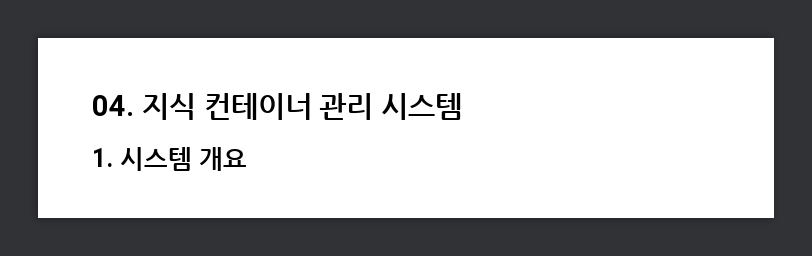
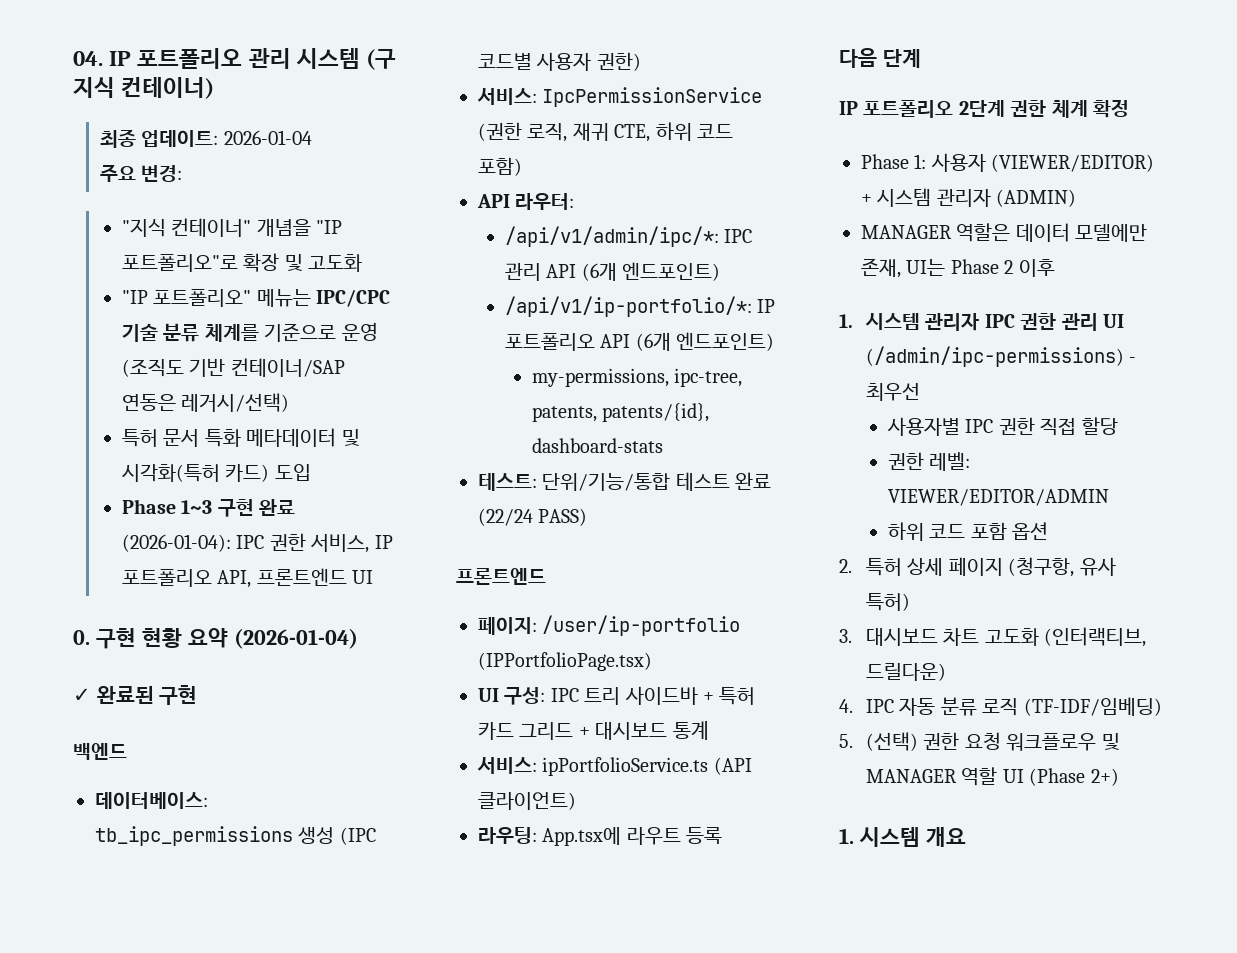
[141,93,312,120] 지식 컨테이너 -> [109,48,243,69] IP 포트폴리오
(463, 106) none -> [366,49,397,70] [73,77,215,99] [100,129,312,148] [100,164,183,182] [122,218,343,237] [122,253,363,272] [122,289,391,307] [122,322,378,342] [122,358,345,377] [122,393,290,412] [122,428,360,447] [122,464,311,482] [122,499,296,517] [122,533,393,553] [122,568,374,588] [73,628,358,649] [73,685,198,705] [73,743,127,760] [95,792,208,809] [95,826,376,846] [478,52,641,71] [477,87,763,107] [478,122,733,142] [478,157,522,176] [477,193,575,210] [505,226,753,247] [505,262,721,281] [505,296,776,317] [505,332,775,351] [532,368,743,387] [532,403,710,422] [532,438,664,453] [478,472,772,491] [478,508,588,526] [456,568,546,585] [478,615,741,636] [478,652,652,671] [478,686,756,705] [478,721,709,740] [477,757,752,776] [478,792,576,810] [478,827,723,846] [839,48,921,68] [839,99,1129,118] [861,153,1155,172] [861,188,1077,207] [861,223,1148,242] [861,258,1055,278] [839,313,1125,331] [866,346,1137,367] [866,382,921,401] [887,417,1118,436] [888,452,971,471] [888,489,1110,506] [888,522,1049,541] [839,557,1116,577] [866,593,911,611] [839,627,1147,647] [866,663,947,681] [839,697,1162,716] [839,732,1120,751] [866,767,1119,786] (구 지식 컨테이너) // 최종 업데이트: 2026-01-04 // 주요 변경: // "지식 컨테이너" 개념을 "IP 포트폴리오"로 확장 및 고도화 // "IP 포트폴리오" 메뉴는 IPC/CPC 기술 분류 체계를 기준으로 운영 (조직도 기반 컨테이너/SAP 연동은 레거시/선택) // 특허 문서 특화 메타데이터 및 시각화(특허 카드) 도입 // Phase 1~3 구현 완료 (2026-01-04): IPC 권한 서비스, IP 포트폴리오 API, 프론트엔드 UI // 0. 구현 현황 요약 (2026-01-04) // ✓ 완료된 구현 // 백엔드 // 데이터베이스: tb_ipc_permissions 생성 (IPC 코드별 사용자 권한) // 서비스: IpcPermissionService (권한 로직, 재귀 CTE, 하위 코드 포함) // API 라우터: // /api/v1/admin/ipc/*: IPC 관리 API (6개 엔드포인트) // /api/v1/ip-portfolio/*: IP 포트폴리오 API (6개 엔드포인트) // my-permissions, ipc-tree, patents, patents/{id}, dashboard-stats // 테스트: 단위/기능/통합 테스트 완료 (22/24 PASS) // 프론트엔드 // 페이지: /user/ip-portfolio (IPPortfolioPage.tsx) // UI 구성: IPC 트리 사이드바 + 특허 카드 그리드 + 대시보드 통계 // 서비스: ipPortfolioService.ts (API 클라이언트) // 라우팅: App.tsx에 라우트 등록 // 다음 단계 // IP 포트폴리오 2단계 권한 체계 확정 // Phase 1: 사용자 (VIEWER/EDITOR) + 시스템 관리자 (ADMIN) // MANAGER 역할은 데이터 모델에만 존재, UI는 Phase 2 이후 // 1. 시스템 관리자 IPC 권한 관리 UI (/admin/ipc-permissions) - 최우선 // 사용자별 IPC 권한 직접 할당 // 권한 레벨: VIEWER/EDITOR/ADMIN // 하위 코드 포함 옵션 // 2. 특허 상세 페이지 (청구항, 유사 특허) // 3. 대시보드 차트 고도화 (인터랙티브, 드릴다운) // 4. IPC 자동 분류 로직 (TF-IDF/임베딩) // 5. (선택) 권한 요청 워크플로우 및 MANAGER 역할 UI (Phase 2+)

